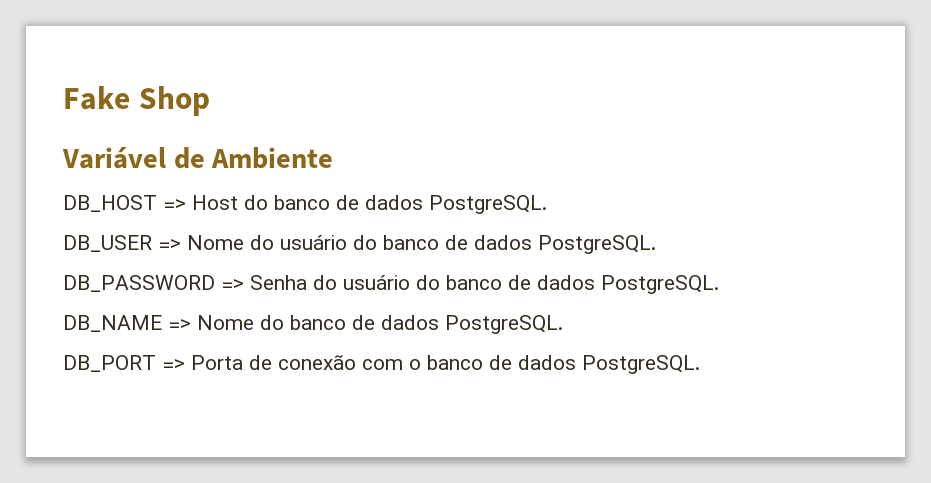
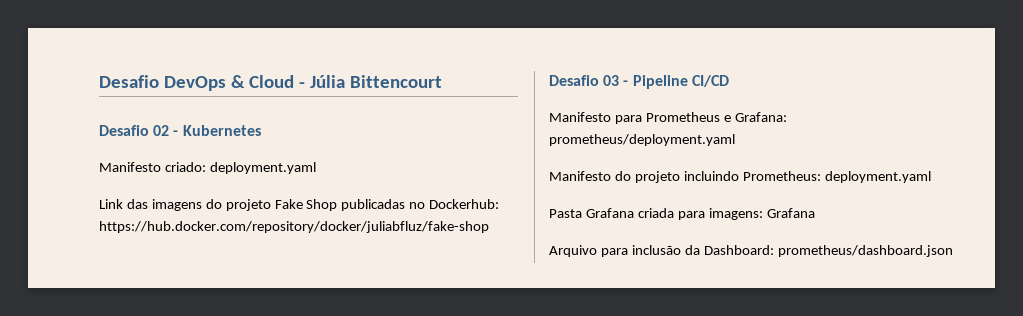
[63,86,210,116] [62,147,334,169] [63,195,547,214] [63,235,656,254] [63,275,719,294] [63,315,563,334] [63,355,700,374] Fake Shop // Variável de Ambiente // DB_HOST => Host do banco de dados PostgreSQL. // DB_USER => Nome do usuário do banco de dados PostgreSQL. // DB_PASSWORD => Senha do usuário do banco de dados PostgreSQL. // DB_NAME => Nome do banco de dados PostgreSQL. // DB_PORT => Porta de conexão com o banco de dados PostgreSQL. -> [99,75,442,91] [99,125,261,136] [99,162,316,174] [99,199,500,211] [99,221,489,233] [549,75,729,89] [549,112,787,124] [549,134,735,146] [549,171,931,183] [549,208,815,220] [549,245,953,257] Desafio DevOps & Cloud - Júlia Bittencourt // Desafio 02 - Kubernetes // Manifesto criado: deployment.yaml // Link das imagens do projeto Fake Shop publicadas no Dockerhub: https://hub.docker.com/repository/docker/juliabfluz/fake-shop // Desafio 03 - Pipeline CI/CD // Manifesto para Prometheus e Grafana: prometheus/deployment.yaml // Manifesto do projeto incluindo Prometheus: deployment.yaml // Pasta Grafana criada para imagens: Grafana // Arquivo para inclusão da Dashboard: prometheus/dashboard.json

